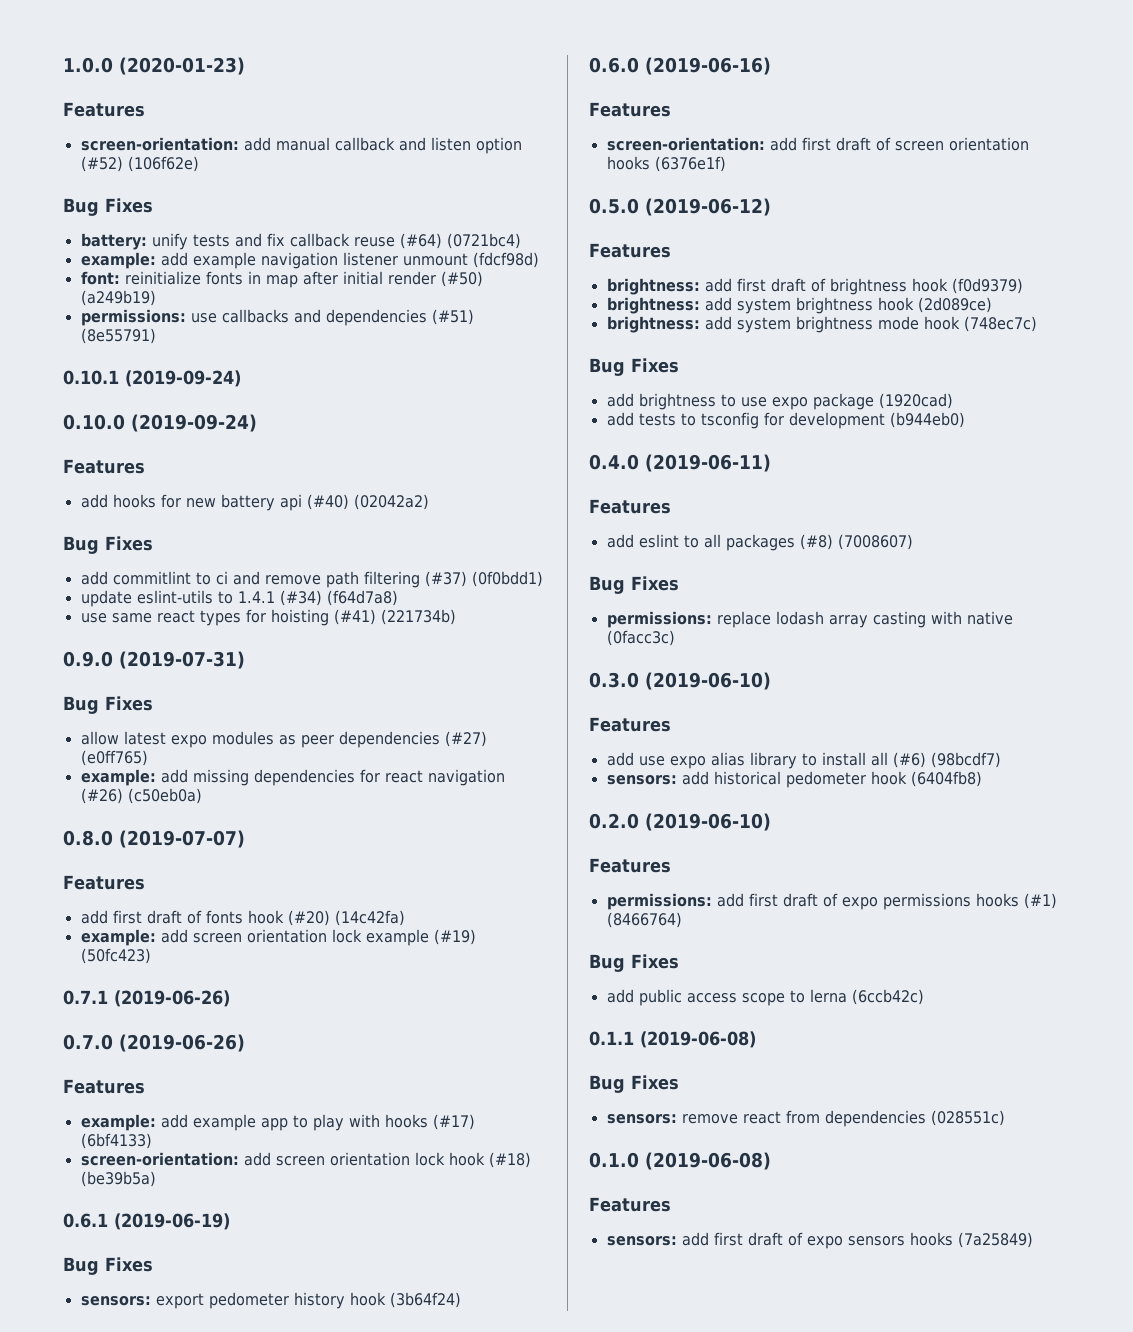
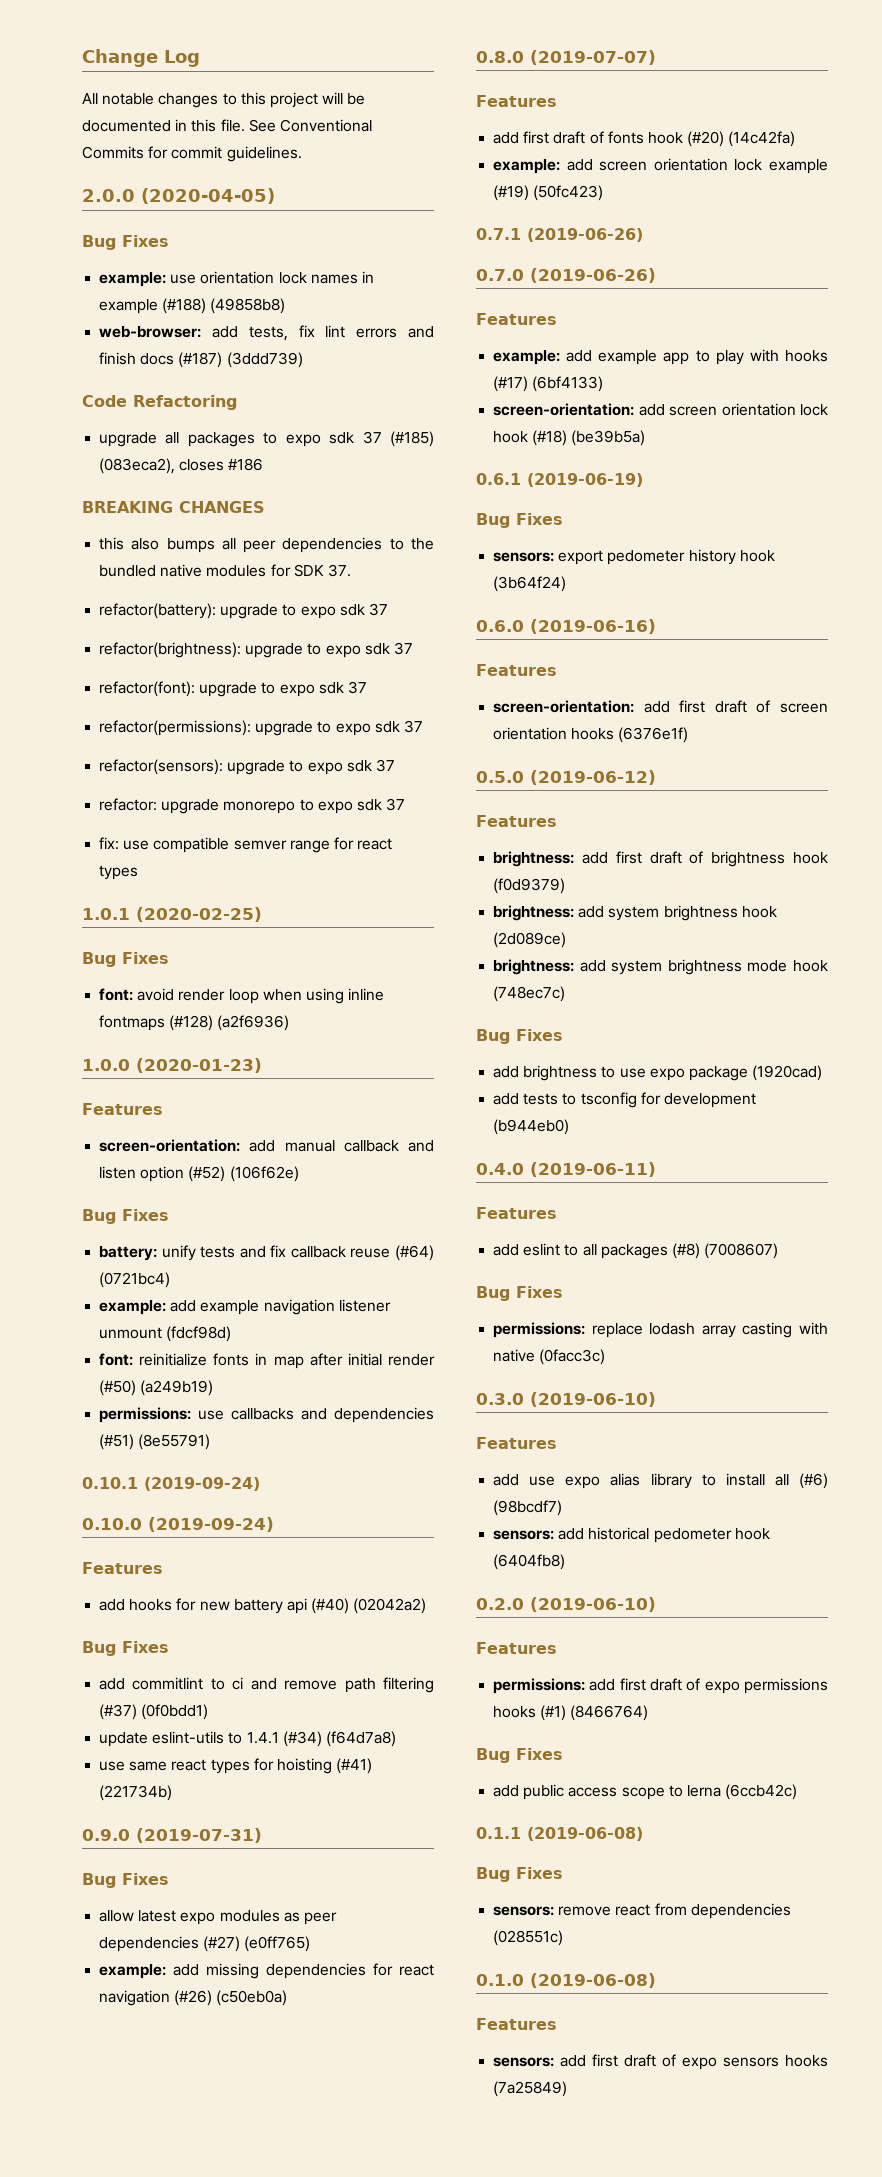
(63, 65) none -> [82,49,200,67] [82,92,366,108] [82,119,372,132] [82,146,302,162] [82,188,275,204] [82,235,169,250] [99,271,374,287] [99,298,286,314] [99,325,434,341] [99,352,303,368] [82,395,237,410] [99,431,434,447] [99,458,264,474] [82,501,265,513] [99,537,434,553] [99,564,351,577] [99,603,388,619] [99,642,413,658] [99,681,367,697] [99,720,423,736] [99,759,395,775] [99,798,406,814] [99,837,393,853] [99,865,139,880] [82,907,262,922] [82,952,169,967] [99,988,385,1004] [99,1015,290,1031] Change Log // All notable changes to this project will be documented in this file. See Conventional Commits for commit guidelines. // 2.0.0 (2020-04-05) // Bug Fixes // example: use orientation lock names in example (#188) (49858b8) // web-browser: add tests, fix lint errors and finish docs (#187) (3ddd739) // Code Refactoring // upgrade all packages to expo sdk 37 (#185) (083eca2), closes #186 // BREAKING CHANGES // this also bumps all peer dependencies to the bundled native modules for SDK 37. // refactor(battery): upgrade to expo sdk 37 // refactor(brightness): upgrade to expo sdk 37 // refactor(font): upgrade to expo sdk 37 // refactor(permissions): upgrade to expo sdk 37 // refactor(sensors): upgrade to expo sdk 37 // refactor: upgrade monorepo to expo sdk 37 // fix: use compatible semver range for react types // 1.0.1 (2020-02-25) // Bug Fixes // font: avoid render loop when using inline fontmaps (#128) (a2f6936) //

